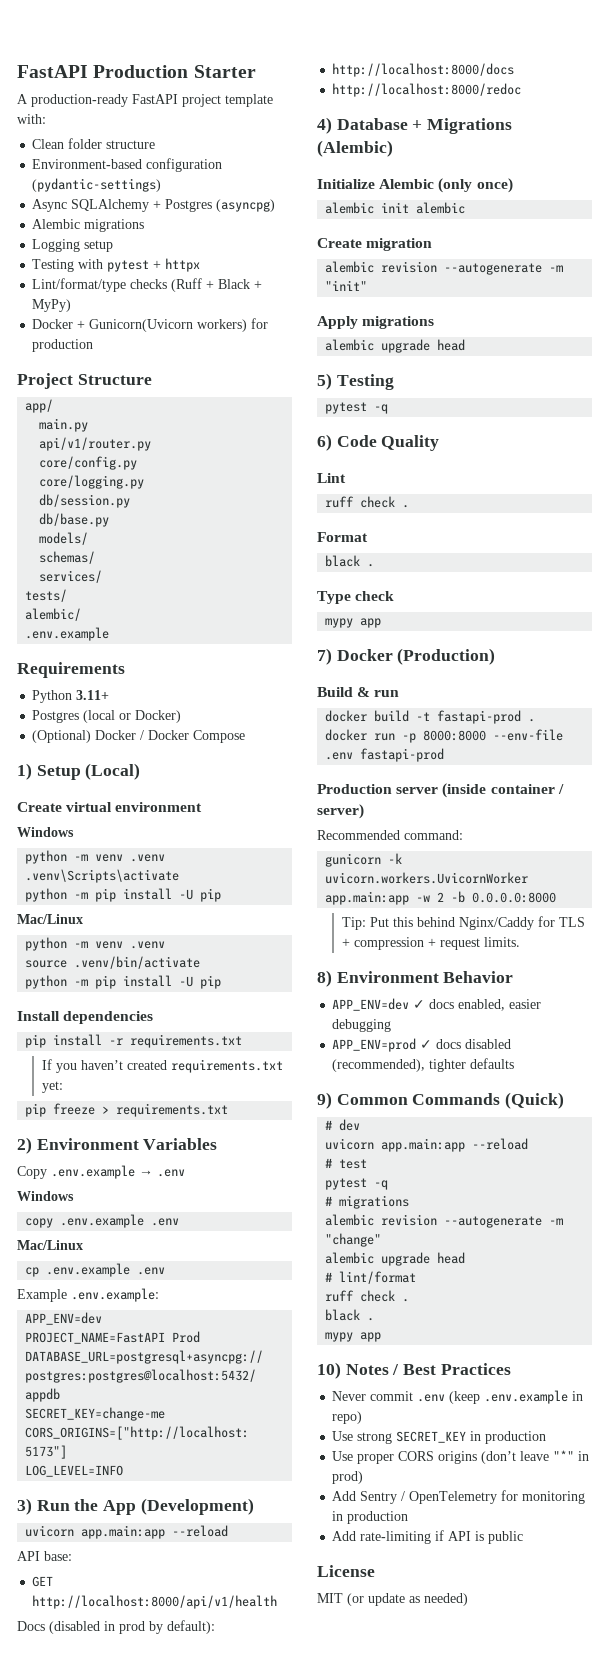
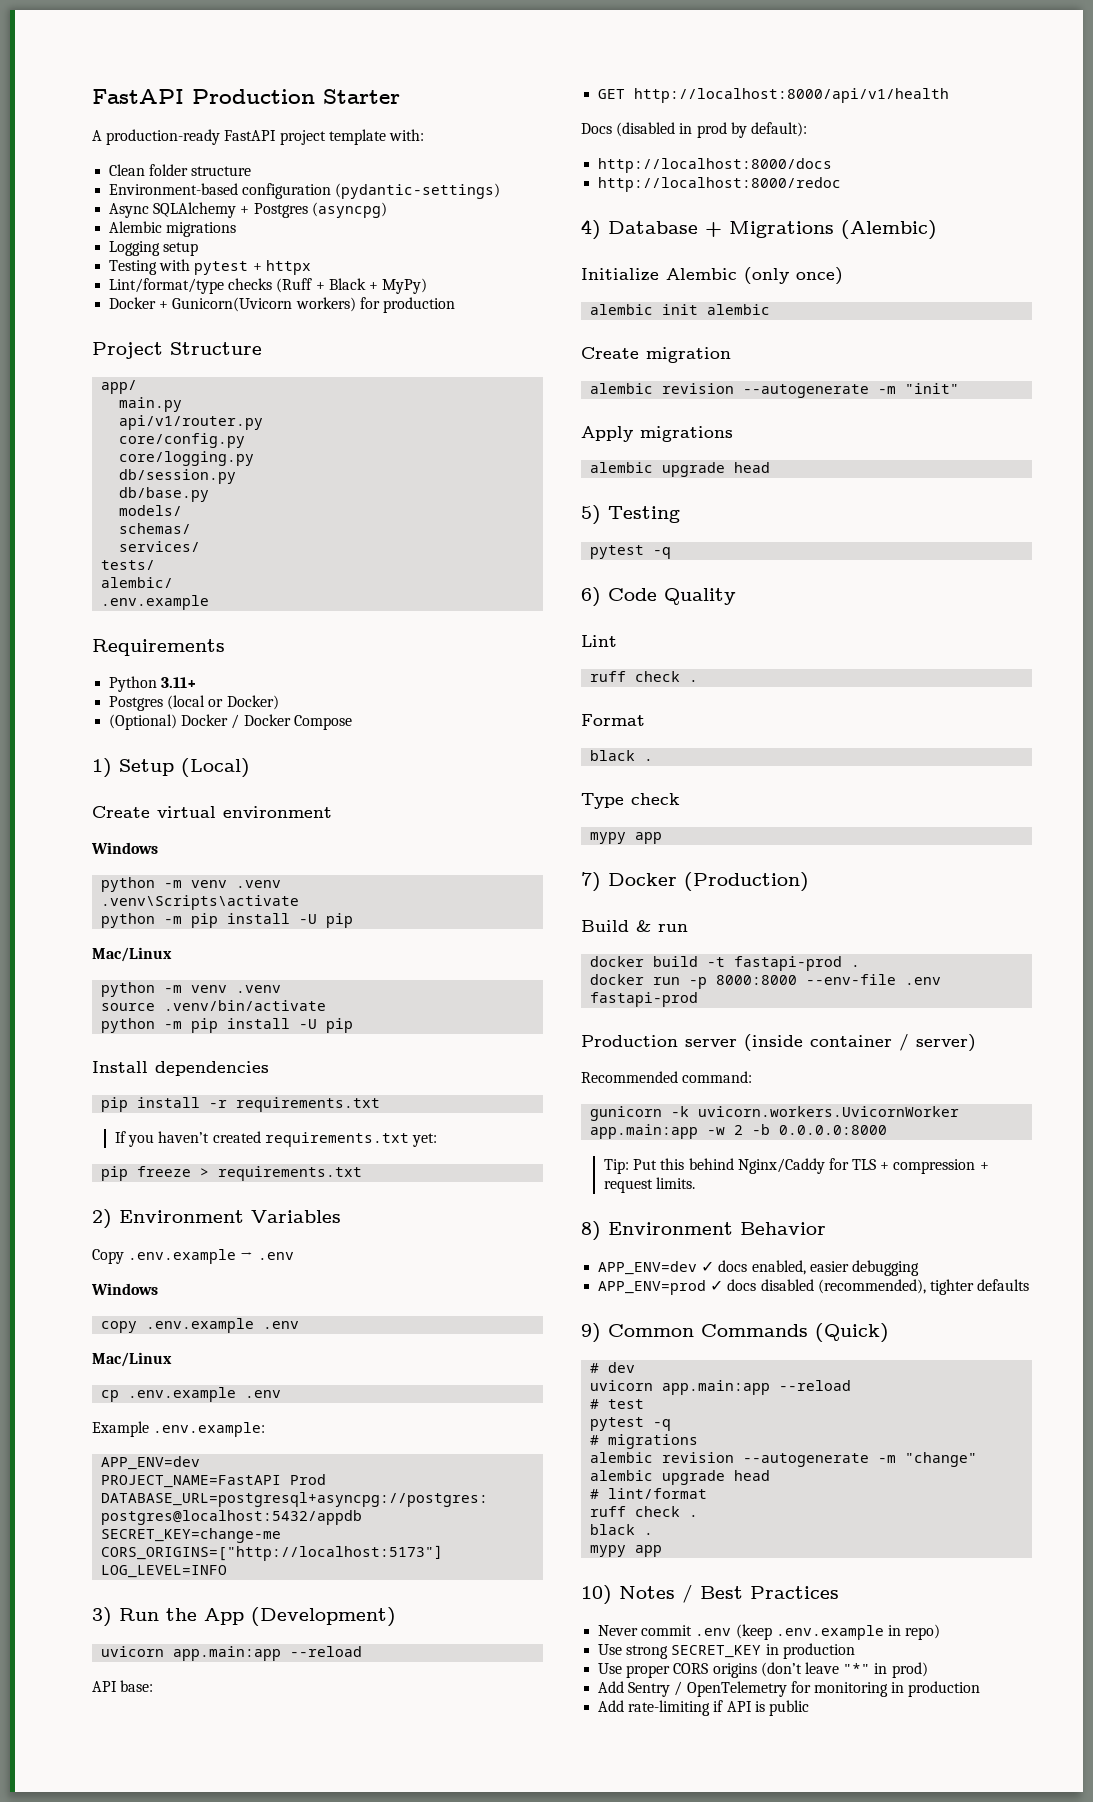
[317,1565,375,1577] [317,1593,468,1606] // License // MIT (or update as needed) -> (809, 1708) none

